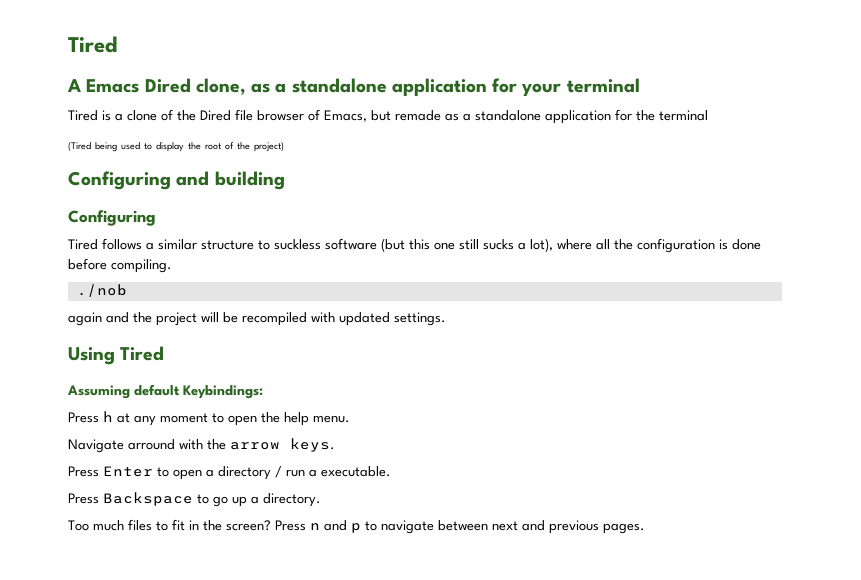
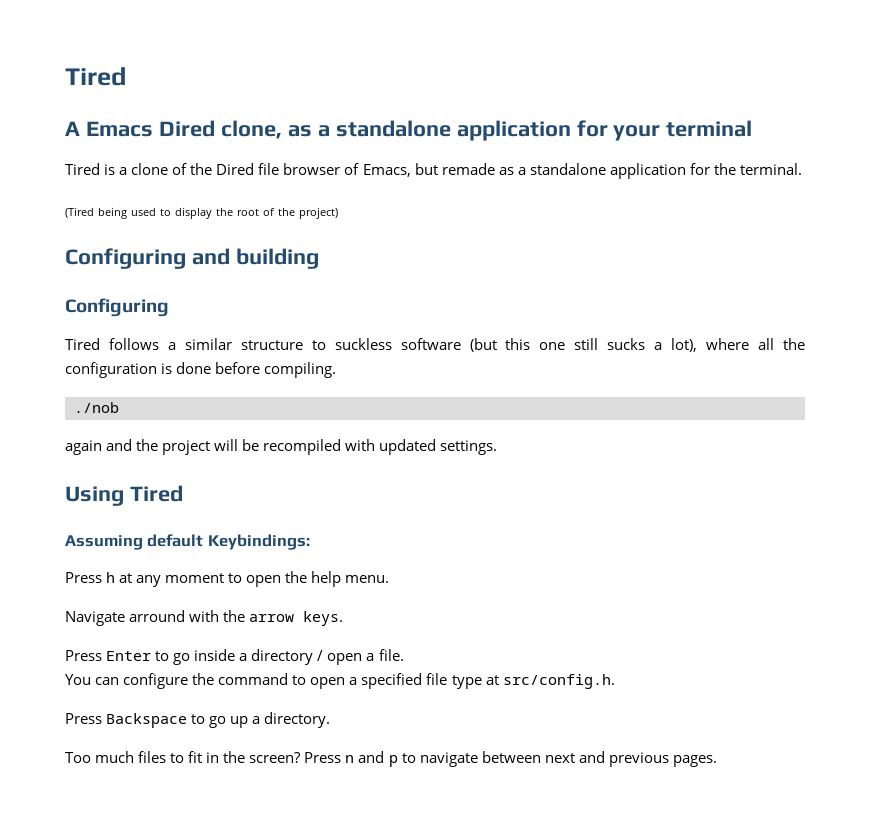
[659,110,708,121] terminal -> [739,163,802,175] terminal.
[173,469,202,480] open -> [173,649,236,665] go inside
[286,466,391,477] run a executable. -> [327,649,404,665] [65,673,615,689] open a file. // You can configure the command to open a specified file type at src/config.h.

